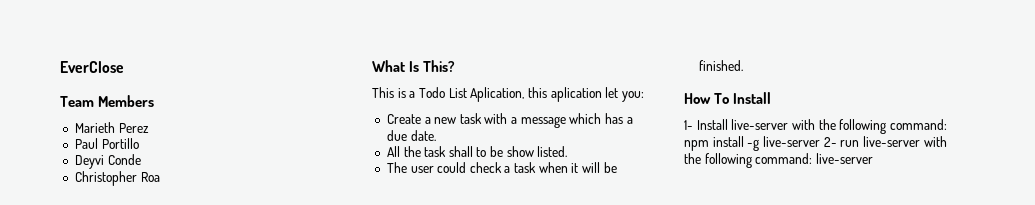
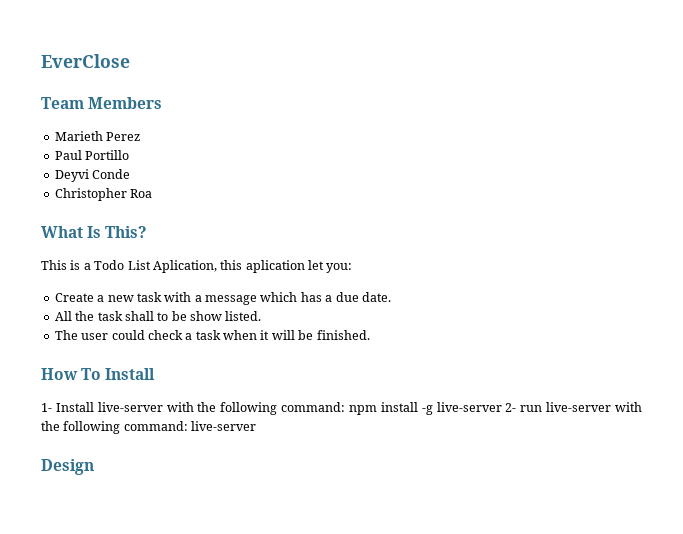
(873, 158) none -> [41,459,94,475] // Design

